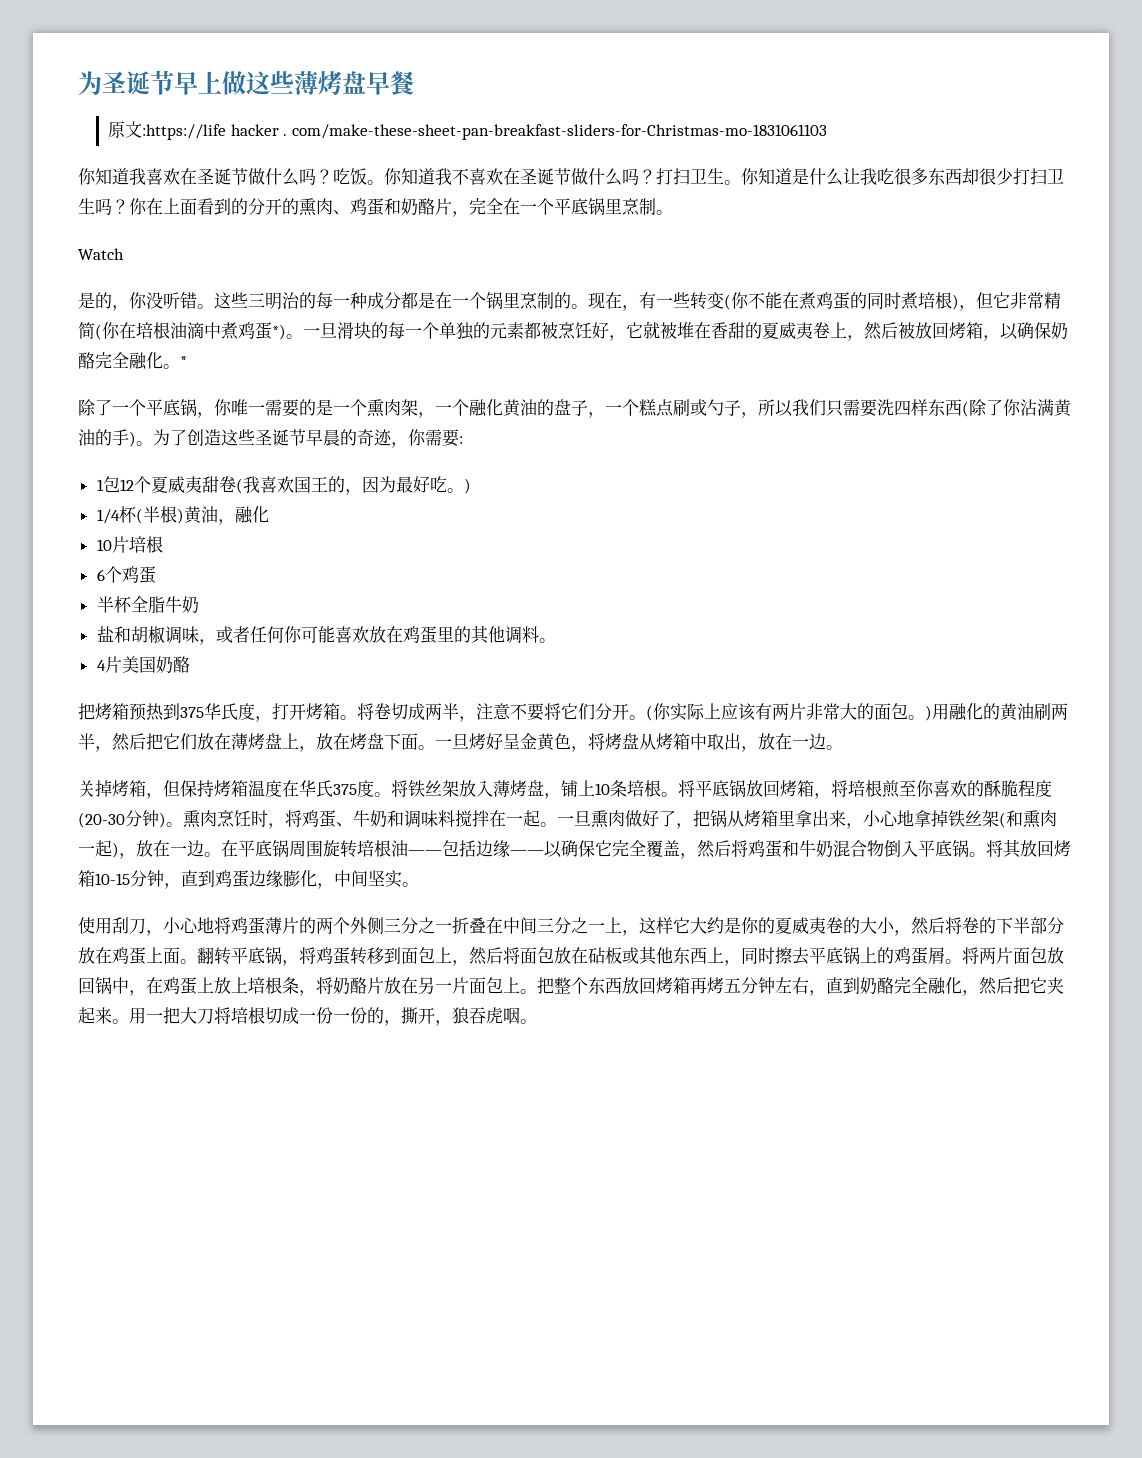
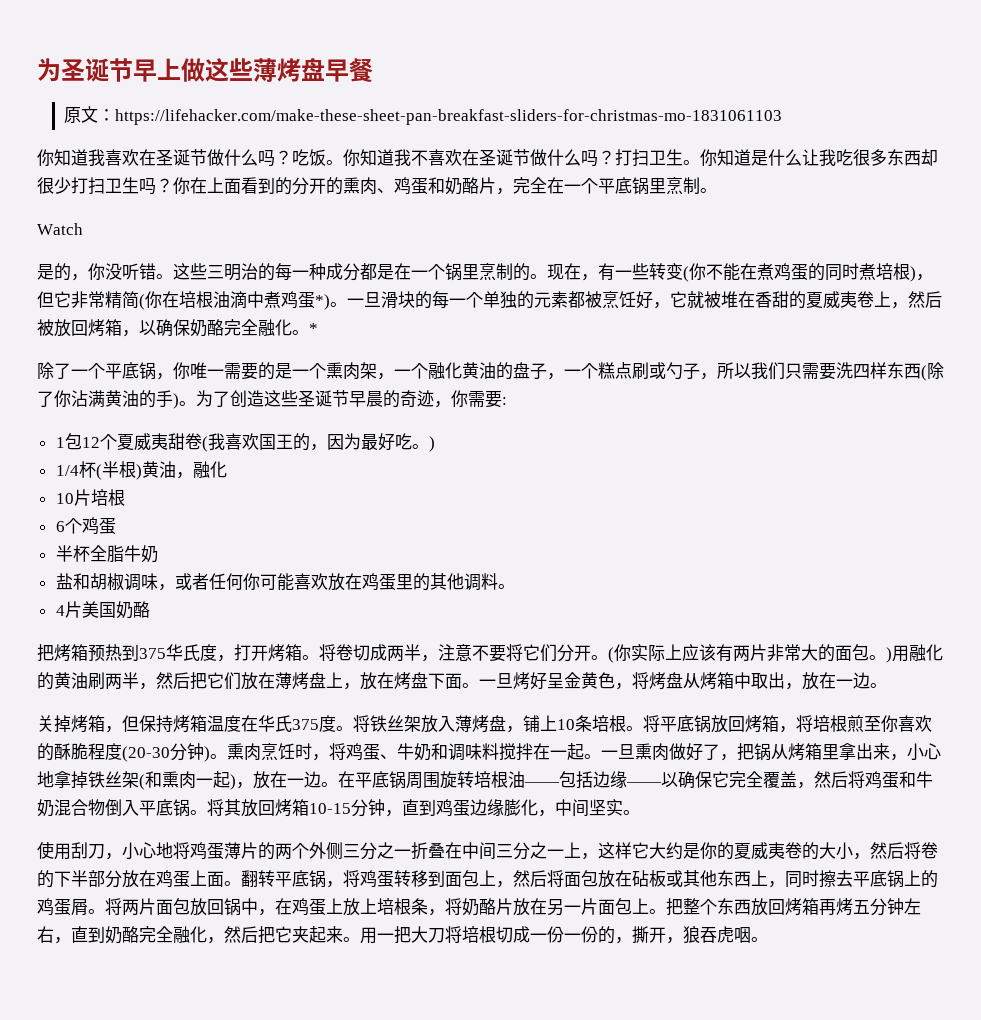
[141,124,827,140] :https://life hacker . com/make-these-sheet-pan-breakfast-sliders-for-Christmas-mo-1831061103 -> [98,109,783,125] ：https://lifehacker.com/make-these-sheet-pan-breakfast-sliders-for-christmas-mo-1831061103

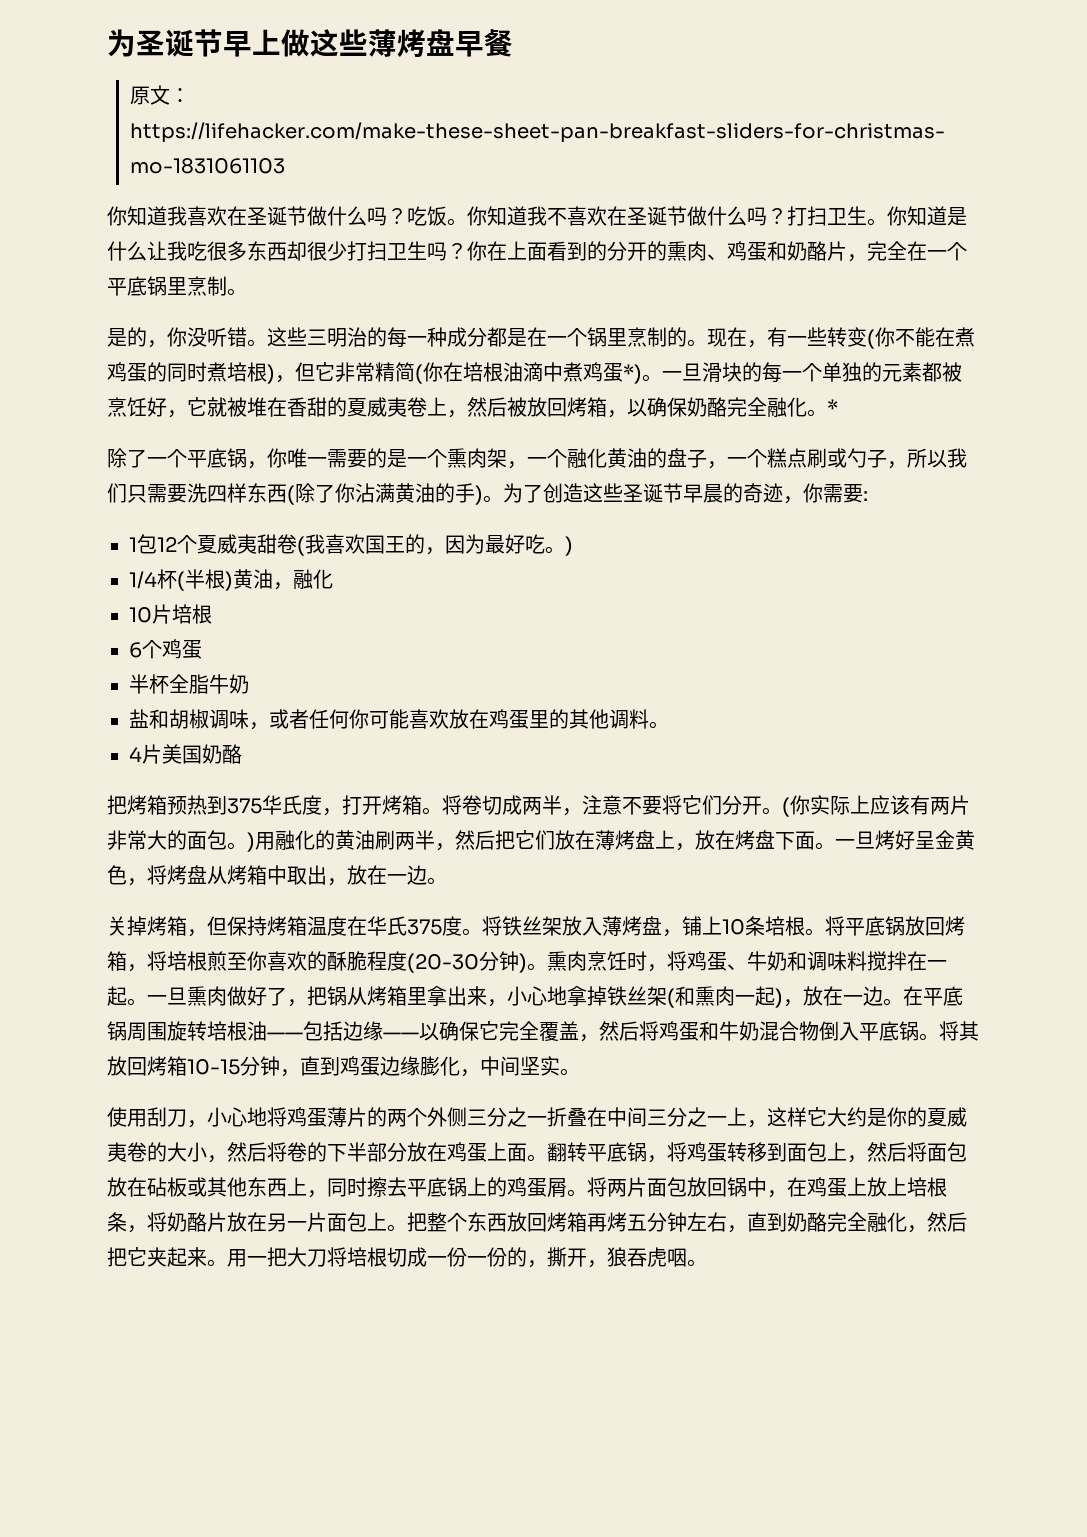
[37,223,83,235] // Watch -> (247, 292) none

